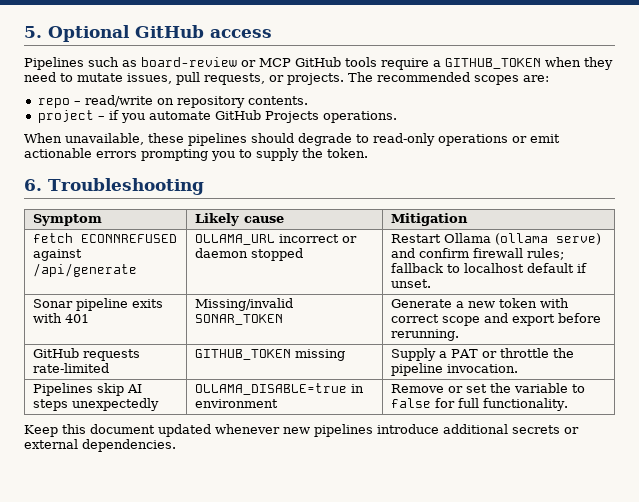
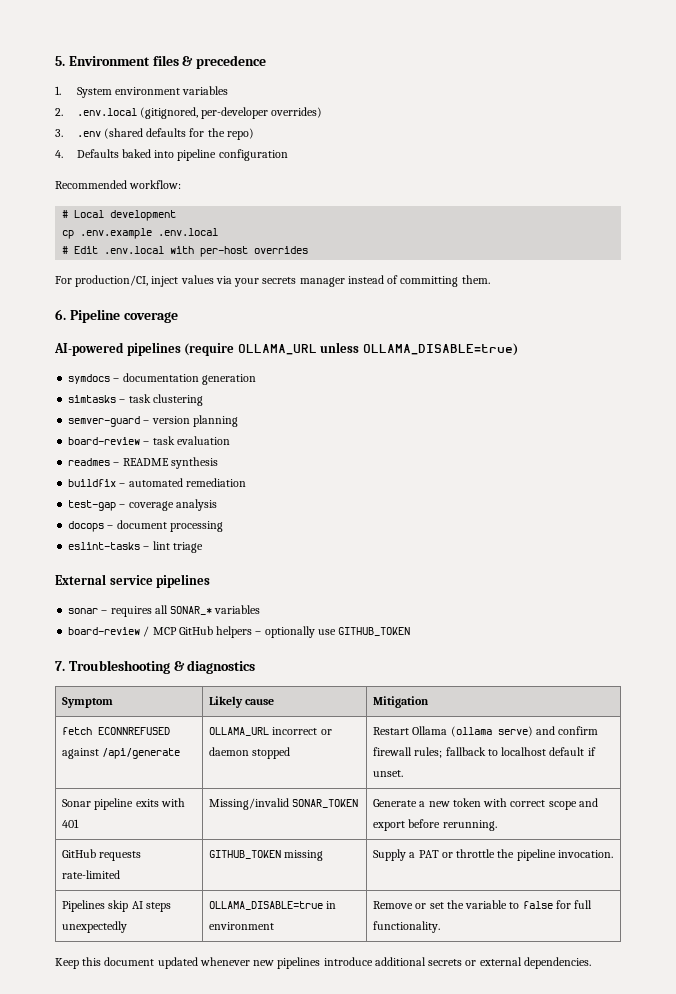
[48,25,272,42] [24,57,613,70] [24,72,549,85] [37,95,308,108] [37,110,397,123] [24,133,560,146] [24,148,368,161] [24,179,42,191] Optional GitHub access // Pipelines such as board-review or MCP GitHub tools require a GITHUB_TOKEN when they need to mutate issues, pull requests, or projects. The recommended scopes are: // repo – read/write on repository contents. // project – if you automate GitHub Projects operations. // When unavailable, these pipelines should degrade to read-only operations or emit actionable errors prompting you to supply the token. // 6. -> [68,55,267,69] [55,86,229,98] [55,107,323,119] [55,128,254,140] [55,149,288,161] [55,180,182,189] [62,210,177,221] [62,228,219,239] [62,246,309,257] [55,275,490,287] [55,309,178,323] [54,342,518,356] [68,373,256,385] [68,394,203,406] [68,415,238,427] [68,436,230,445] [68,457,218,469] [68,478,246,487] [68,499,217,511] [68,520,223,532] [68,541,203,553] [55,574,211,588] [68,605,261,617] [68,626,411,638] [55,661,65,671] Environment files & precedence // 1. System environment variables // 2. .env.local (gitignored, per-developer overrides) // 3. .env (shared defaults for the repo) // 4. Defaults baked into pipeline configuration // Recommended workflow: // # Local development // cp .env.example .env.local // # Edit .env.local with per-host overrides // For production/CI, inject values via your secrets manager instead of committing them. // 6. Pipeline coverage // AI-powered pipelines (require OLLAMA_URL unless OLLAMA_DISABLE=true) // symdocs – documentation generation // simtasks – task clustering // semver-guard – version planning // board-review – task evaluation // readmes – README synthesis // buildfix – automated remediation // test-gap – coverage analysis // docops – document processing // eslint-tasks – lint triage // External service pipelines // sonar – requires all SONAR_* variables // board-review / MCP GitHub helpers – optionally use GITHUB_TOKEN // 7.
(204, 186) none -> [173,660,256,674] & diagnostics

